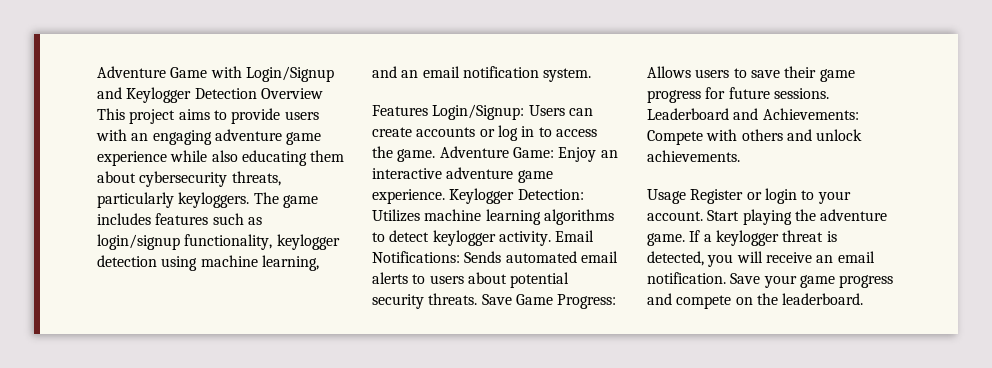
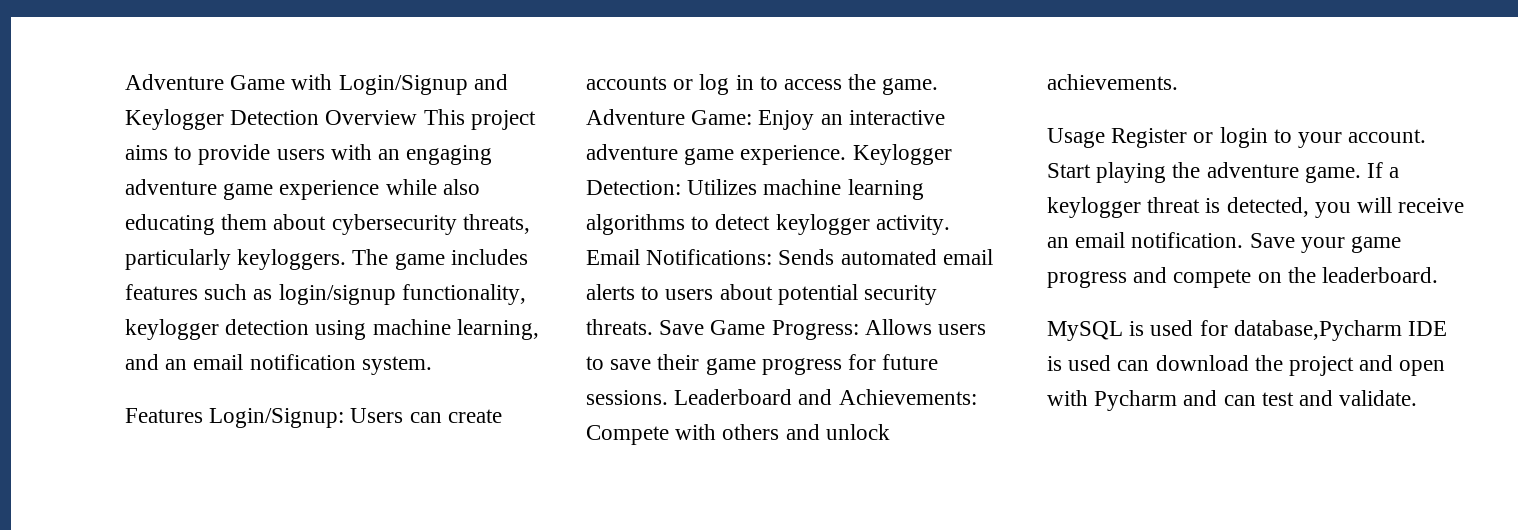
(864, 299) none -> [1047,320,1448,341] [1047,355,1446,376] [1047,390,1418,411] // MySQL is used for database,Pycharm IDE is used can download the project and open with Pycharm and can test and validate.

